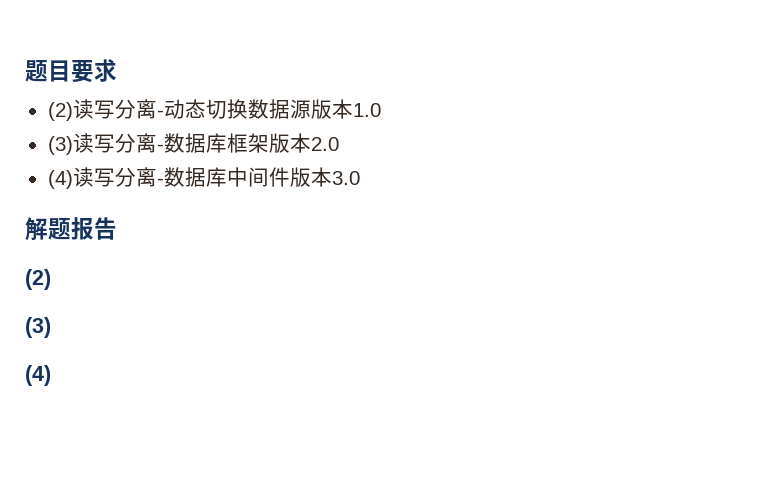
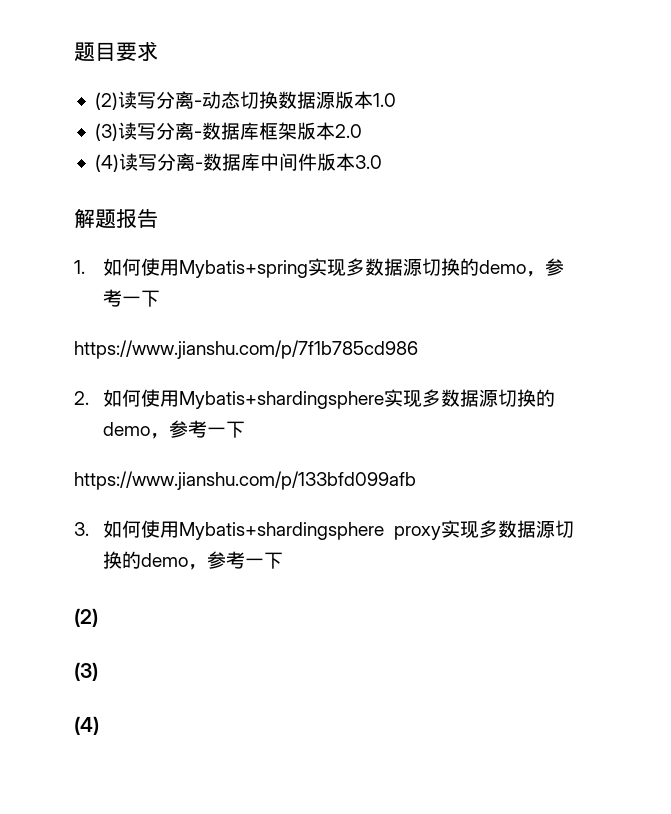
(117, 228) none -> [74,258,564,278] [102,289,160,307] [74,340,418,359] [74,389,555,409] [102,420,245,439] [74,471,416,490] [74,520,574,540] [102,551,283,570] // 1.如何使用Mybatis+spring实现多数据源切换的demo，参考一下 // https://www.jianshu.com/p/7f1b785cd986 // 2.如何使用Mybatis+shardingsphere实现多数据源切换的demo，参考一下 // https://www.jianshu.com/p/133bfd099afb // 3.如何使用Mybatis+shardingsphere proxy实现多数据源切换的demo，参考一下

